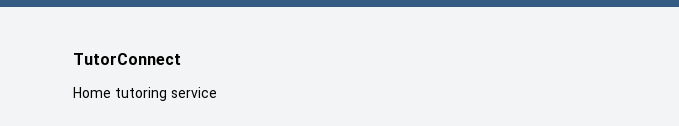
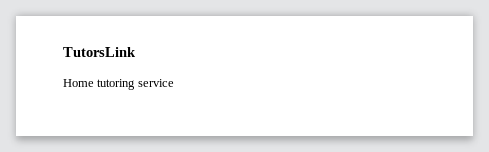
[73,53,181,65] TutorConnect -> [63,47,136,57] TutorsLink

